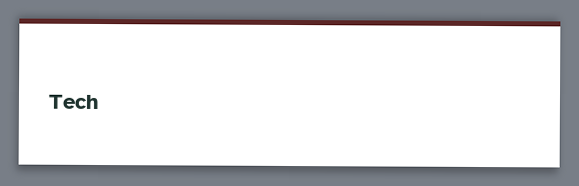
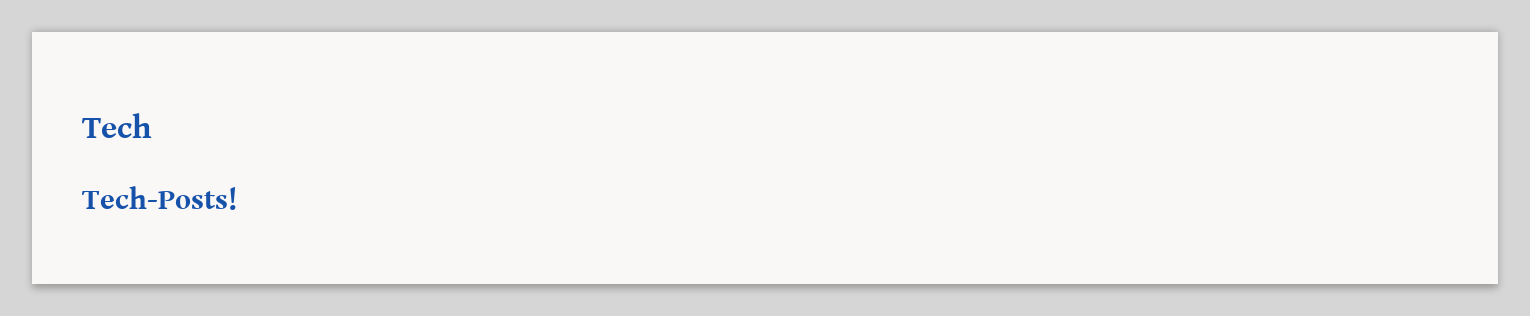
(99, 102) none -> [82,186,238,210] // Tech-Posts!

